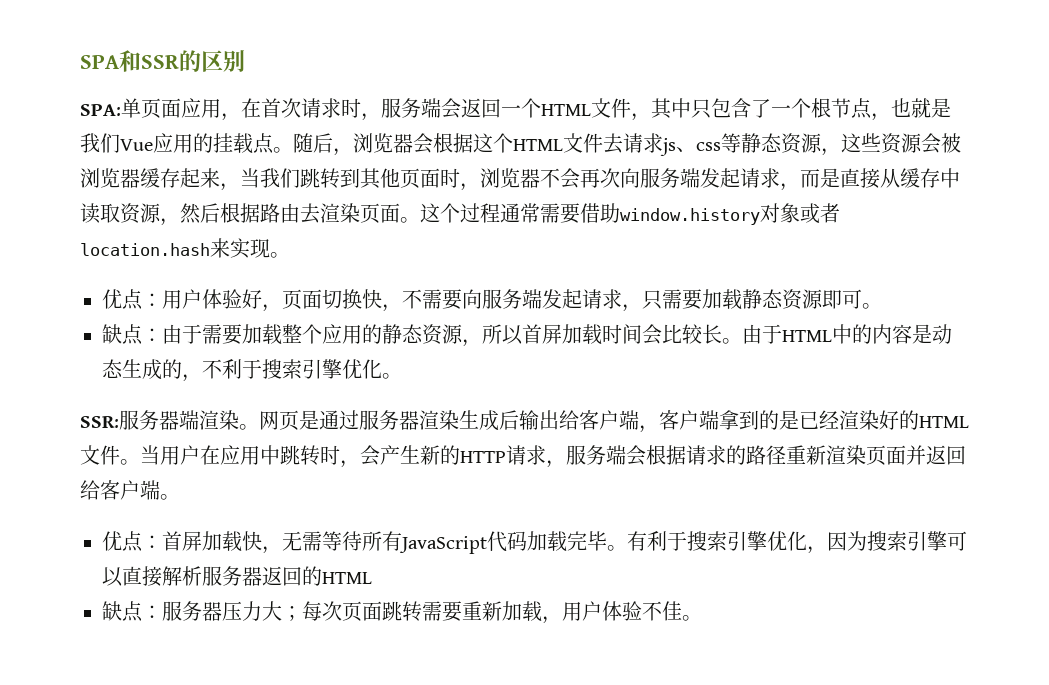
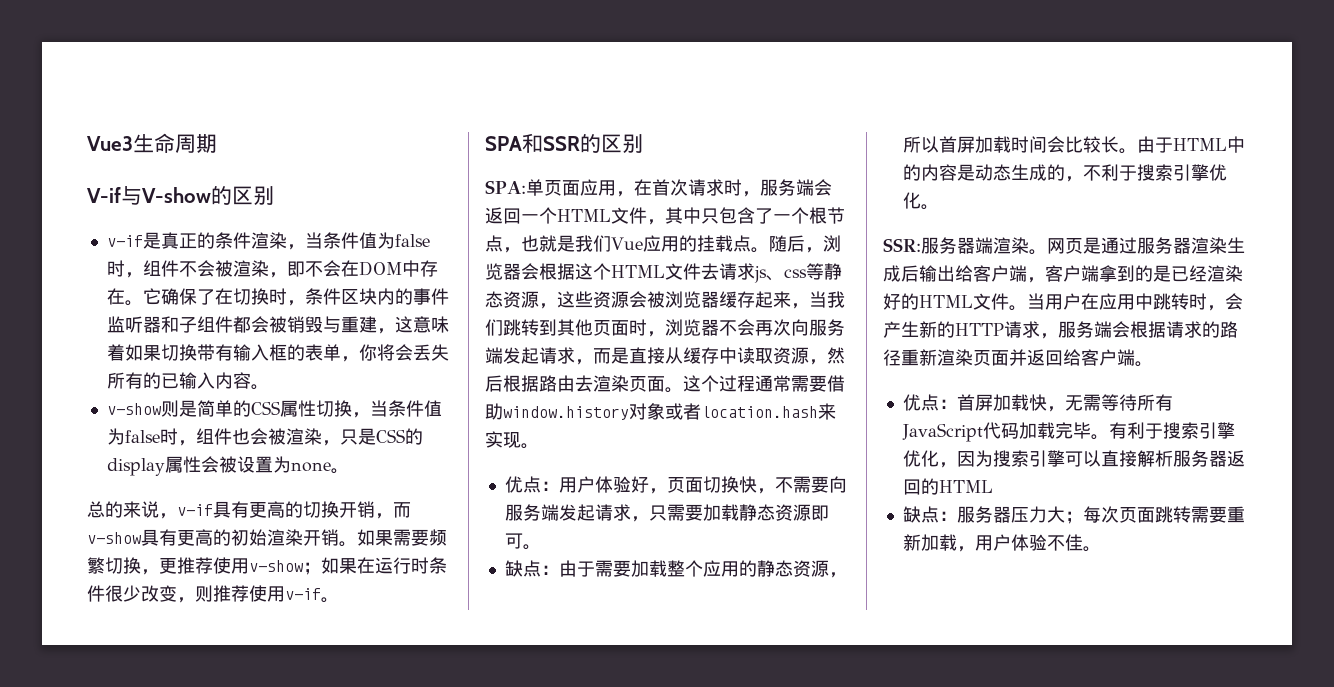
(80, 62) none -> [87,133,217,153] [87,186,274,205] [106,232,430,250] [106,260,438,278] [106,288,449,306] [106,316,449,334] [106,344,449,362] [106,372,269,390] [106,400,442,418] [106,428,423,446] [106,456,349,476] [87,501,411,519] [87,529,447,547] [87,557,447,575] [87,585,339,603] Vue3生命周期 // V-if与V-show的区别 // v-if是真正的条件渲染，当条件值为false时，组件不会被渲染，即不会在DOM中存在。它确保了在切换时，条件区块内的事件监听器和子组件都会被销毁与重建，这意味着如果切换带有输入框的表单，你将会丢失所有的已输入内容。 // v-show则是简单的CSS属性切换，当条件值为false时，组件也会被渲染，只是CSS的display属性会被设置为none。 // 总的来说，v-if具有更高的切换开销，而v-show具有更高的初始渲染开销。如果需要频繁切换，更推荐使用v-show；如果在运行时条件很少改变，则推荐使用v-if。 //

